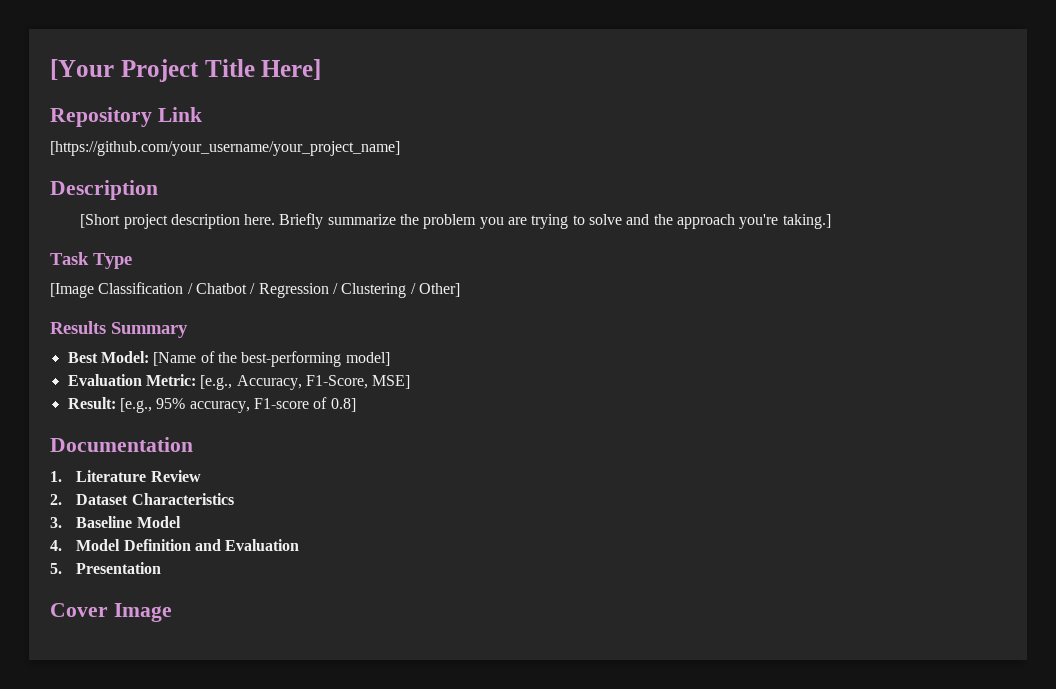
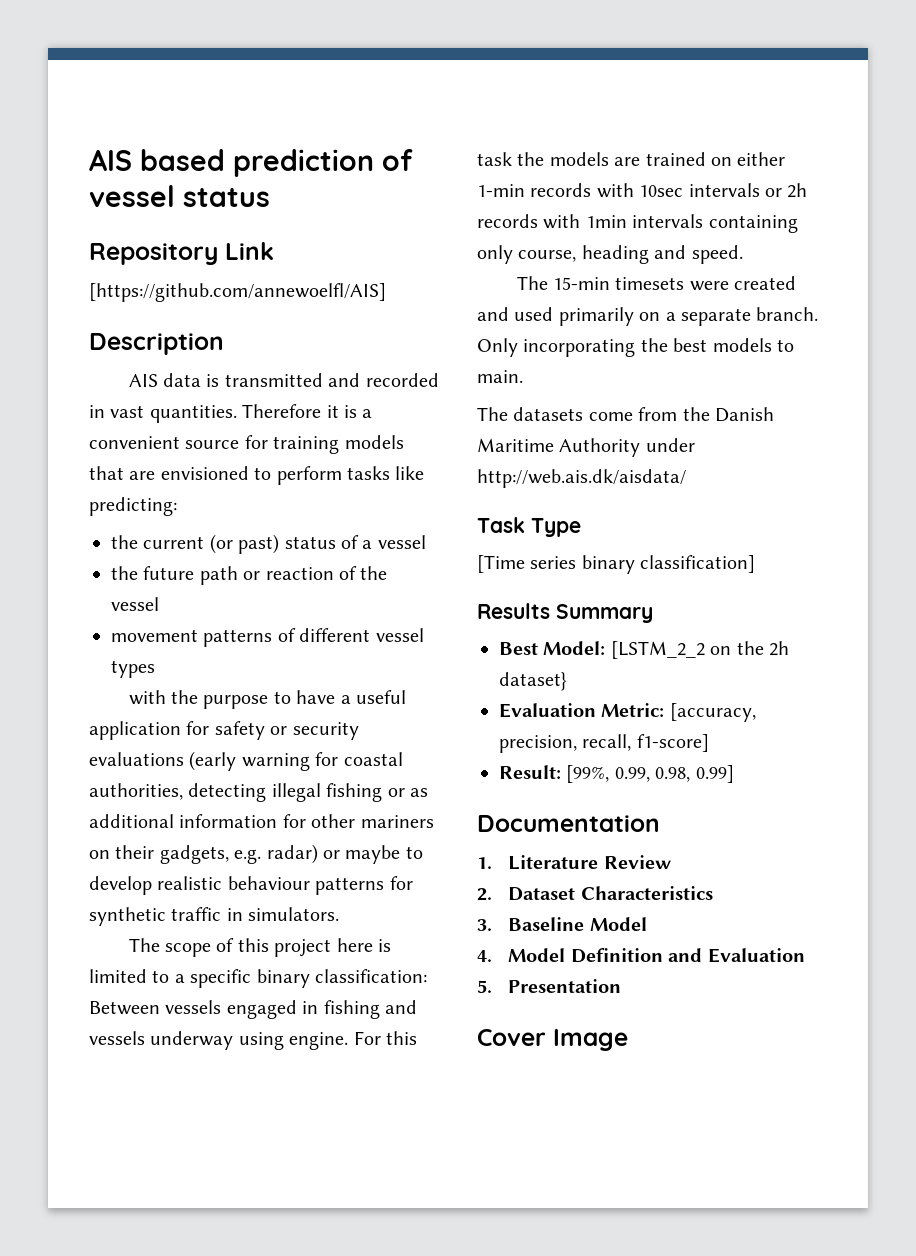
[50,59,322,82] [Your Project Title Here] -> [89,149,413,177] [89,185,270,207] AIS based prediction of vessel status
[50,141,400,156] [https://github.com/your_username/your_project_name] -> [89,283,386,302] [https://github.com/annewoelfl/AIS]
[80,213,831,229] [50,252,132,269] [50,282,460,298] [50,321,188,338] [67,351,390,367] [67,374,411,390] [67,397,356,413] [Short project description here. Briefly summarize the problem you are trying to solve and the approach you're taking.] // Task Type // [Image Classification / Chatbot / Regression / Clustering / Other] // Results Summary // Best Model: [Name of the best-performing model] // Evaluation Metric: [e.g., Accuracy, F1-Score, MSE] // Result: [e.g., 95% accuracy, F1-score of 0.8] -> [128,373,439,387] [89,404,373,423] [89,435,404,454] [89,466,425,485] [89,497,177,516] [111,534,426,554] [111,566,388,585] [111,597,159,611] [111,628,424,647] [111,660,155,678] [128,690,406,709] [89,721,359,740] [89,751,403,771] [89,783,428,802] [89,814,434,828] [89,844,423,864] [89,876,413,895] [89,907,340,926] [128,938,391,957] [89,969,427,988] [89,1000,417,1019] [89,1031,417,1050] [477,152,786,166] [477,183,808,198] [477,214,798,233] [477,245,743,264] [516,276,797,291] [477,307,819,326] [477,338,794,357] [477,370,523,383] [477,407,774,422] [477,438,695,457] [477,469,686,488] [477,517,581,537] [477,555,756,574] [477,603,653,623] [499,641,789,659] [499,672,567,691] [499,703,756,722] [499,734,709,753] [499,765,734,783] AIS data is transmitted and recorded in vast quantities. Therefore it is a convenient source for training models that are envisioned to perform tasks like predicting: // the current (or past) status of a vessel // the future path or reaction of the vessel // movement patterns of different vessel types // with the purpose to have a useful application for safety or security evaluations (early warning for coastal authorities, detecting illegal fishing or as additional information for other mariners on their gadgets, e.g. radar) or maybe to develop realistic behaviour patterns for synthetic traffic in simulators. // The scope of this project here is limited to a specific binary classification: Between vessels engaged in fishing and vessels underway using engine. For this task the models are trained on either 1-min records with 10sec intervals or 2h records with 1min intervals containing only course, heading and speed. // The 15-min timesets were created and used primarily on a separate branch. Only incorporating the best models to main. // The datasets come from the Danish Maritime Authority under http://web.ais.dk/aisdata/ // Task Type // [Time series binary classification] // Results Summary // Best Model: [LSTM_2_2 on the 2h dataset} // Evaluation Metric: [accuracy, precision, recall, f1-score] // Result: [99%, 0.99, 0.98, 0.99]

